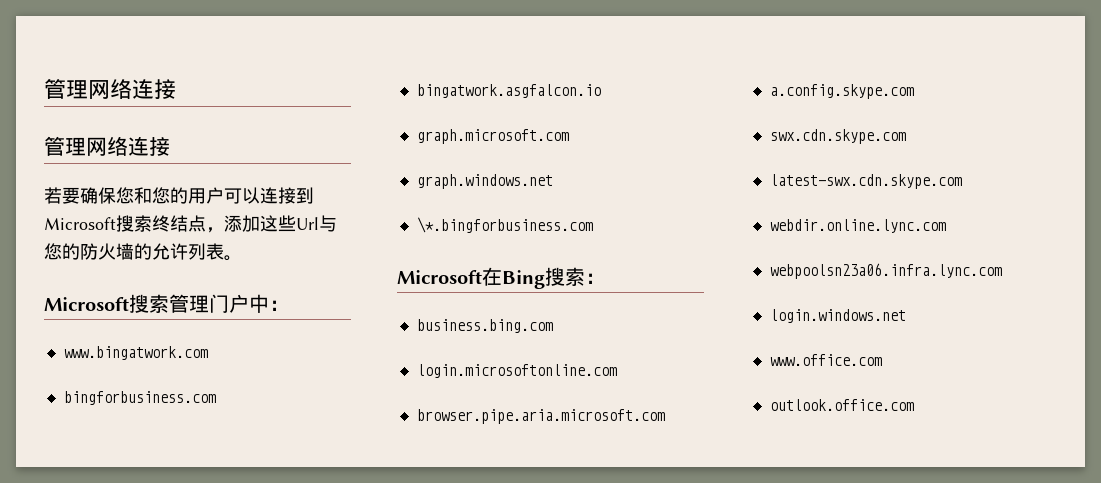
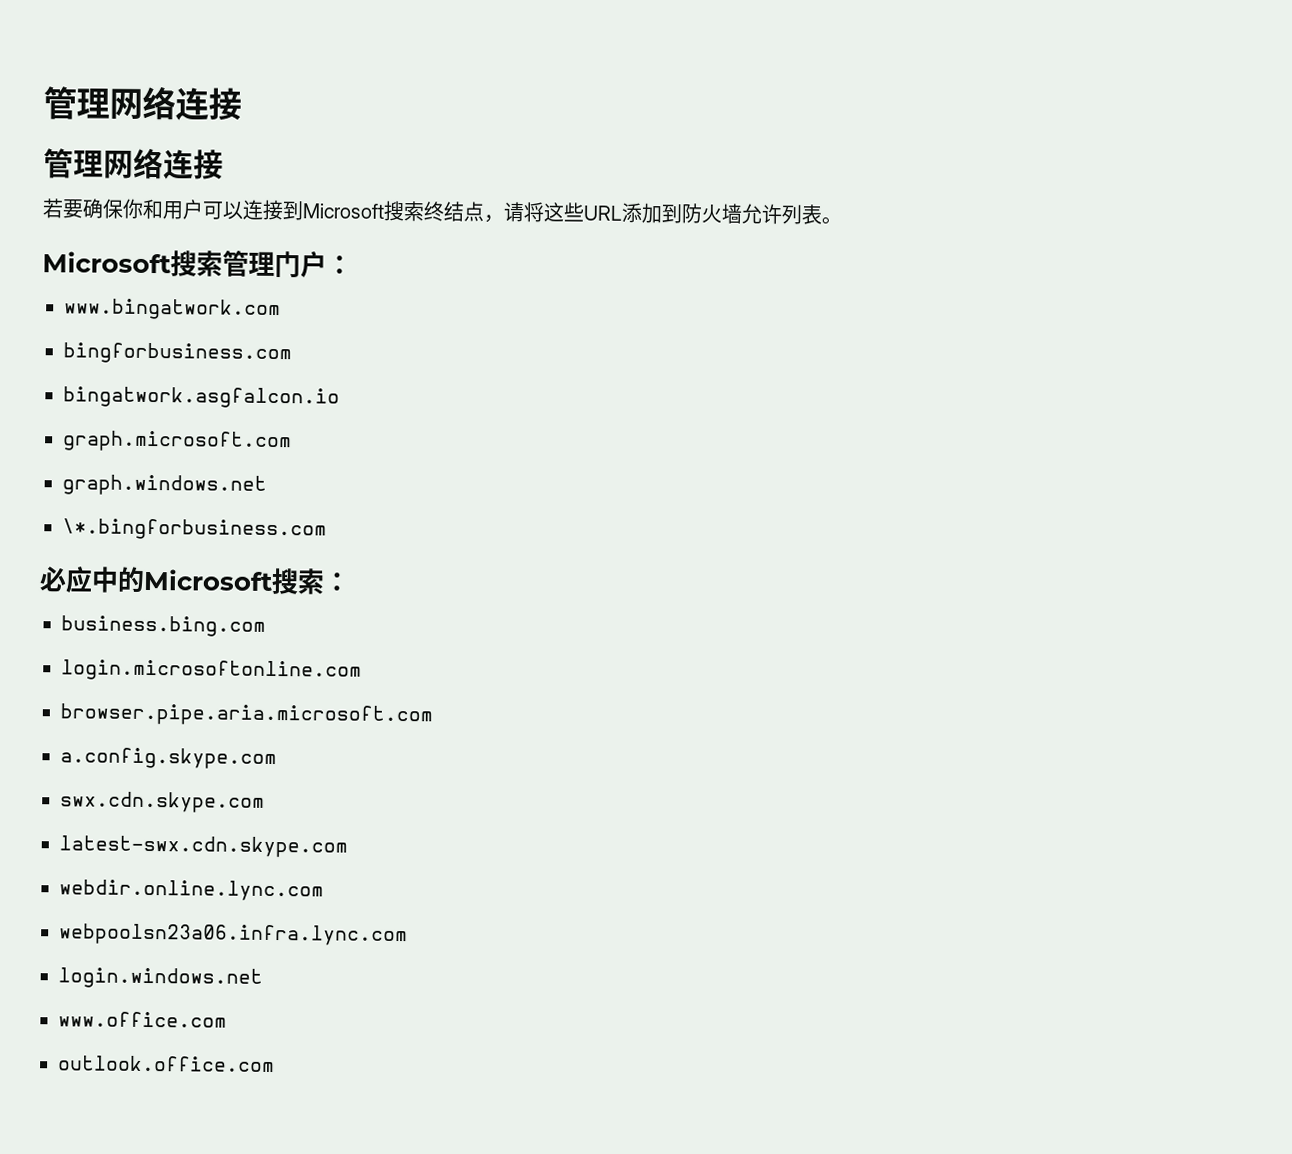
[116,187,188,204] 您和您的 -> [122,198,164,220] 你和
[224,215,337,232] [44,243,152,260] 添加这些Url与您的防火墙的 -> [503,201,742,224] 请将这些URL添加到防火墙
[249,294,269,313] 中 -> (327, 264) none
[397,267,545,289] Microsoft在Bing -> [39,566,273,594] 必应中的Microsoft

